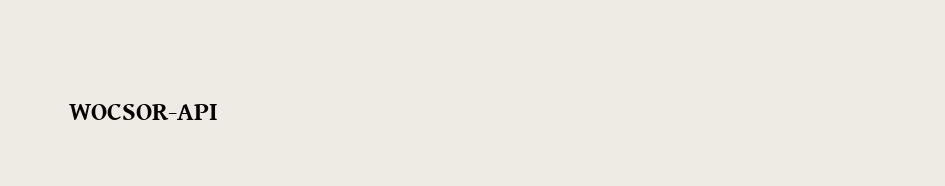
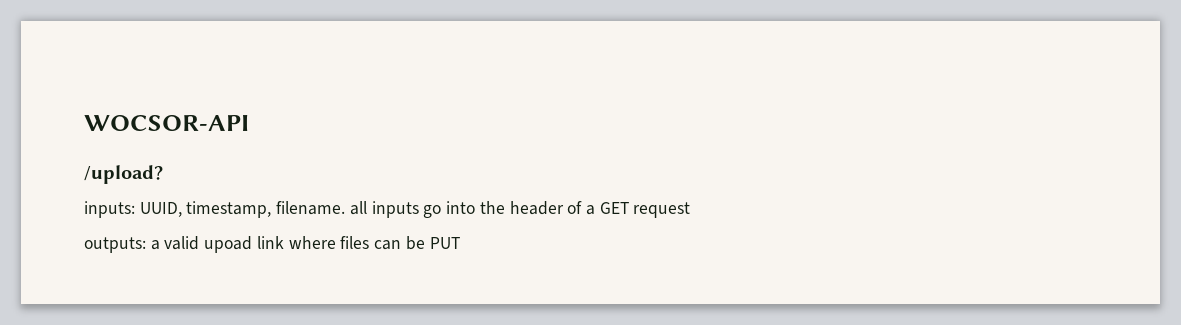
(218, 111) none -> [84,165,163,184] [84,201,691,218] [84,236,460,253] // /upload? // inputs: UUID, timestamp, filename. all inputs go into the header of a GET request // outputs: a valid upoad link where files can be PUT

